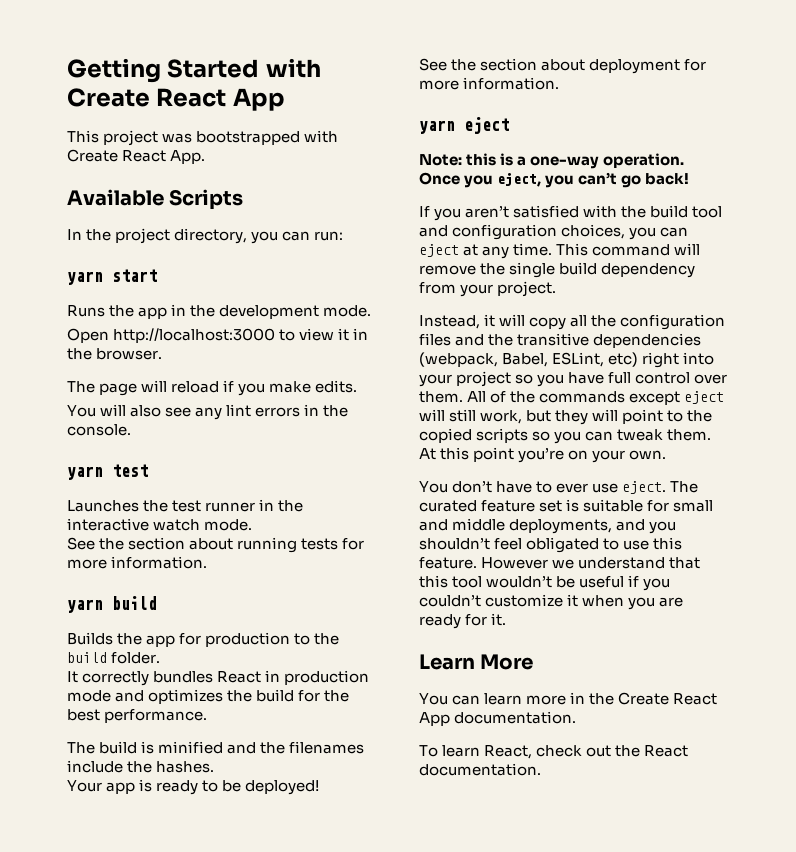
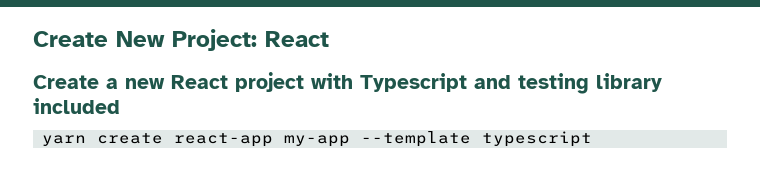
[67,58,321,83] [67,88,285,111] [67,130,339,146] [67,149,206,164] [67,189,244,210] [67,228,344,244] [67,269,157,285] [67,304,372,319] [67,328,369,343] [67,348,163,360] [67,380,358,396] [67,404,349,420] [67,424,131,436] [67,464,148,480] [67,499,304,512] [67,518,253,531] [67,537,365,553] [67,556,208,569] [67,596,157,613] [67,632,340,647] [67,652,161,664] [67,670,370,686] [67,689,350,704] [67,709,208,723] [67,741,365,754] [67,760,215,773] [67,779,320,795] [419,58,707,74] [419,77,560,90] [419,117,509,134] [419,153,685,169] [419,172,690,188] [419,205,723,221] [419,224,689,240] [419,243,701,259] [419,262,696,278] [419,281,557,297] [419,314,726,330] [419,333,702,348] [419,352,715,368] [419,371,728,387] [419,391,725,405] [419,409,713,425] [419,428,712,444] [419,447,667,463] [419,480,699,494] [419,499,714,512] [419,518,677,534] [419,537,683,553] [419,557,701,569] [419,575,671,591] [419,594,684,610] [419,613,507,629] [419,654,534,670] [419,692,718,705] [419,711,577,726] [419,745,689,759] [419,763,541,776] Getting Started with Create React App // This project was bootstrapped with Create React App. // Available Scripts // In the project directory, you can run: // yarn start // Runs the app in the development mode. // Open http://localhost:3000 to view it in the browser. // The page will reload if you make edits. // You will also see any lint errors in the console. // yarn test // Launches the test runner in the interactive watch mode. // See the section about running tests for more information. // yarn build // Builds the app for production to the build folder. // It correctly bundles React in production mode and optimizes the build for the best performance. // The build is minified and the filenames include the hashes. // Your app is ready to be deployed! // See the section about deployment for more information. // yarn eject // Note: this is a one-way operation. Once you eject, you can’t go back! // If you aren’t satisfied with the build tool and configuration choices, you can eject at any time. This command will remove the single build dependency from your project. // Instead, it will copy all the configuration files and the transitive dependencies (webpack, Babel, ESLint, etc) right into your project so you have full control over them. All of the commands except eject will still work, but they will point to the copied scripts so you can tweak them. At this point you’re on your own. // You don’t have to ever use eject. The curated feature set is suitable for small and middle deployments, and you shouldn’t feel obligated to use this feature. However we understand that this tool wouldn’t be useful if you couldn’t customize it when you are ready for it. // Learn More // You can learn more in the Create React App documentation. // To learn React, check out the React documentation. -> [33,29,329,51] [33,72,662,94] [33,98,120,114] [41,131,592,147] Create New Project: React // Create a new React project with Typescript and testing library included // yarn create react-app my-app --template typescript

